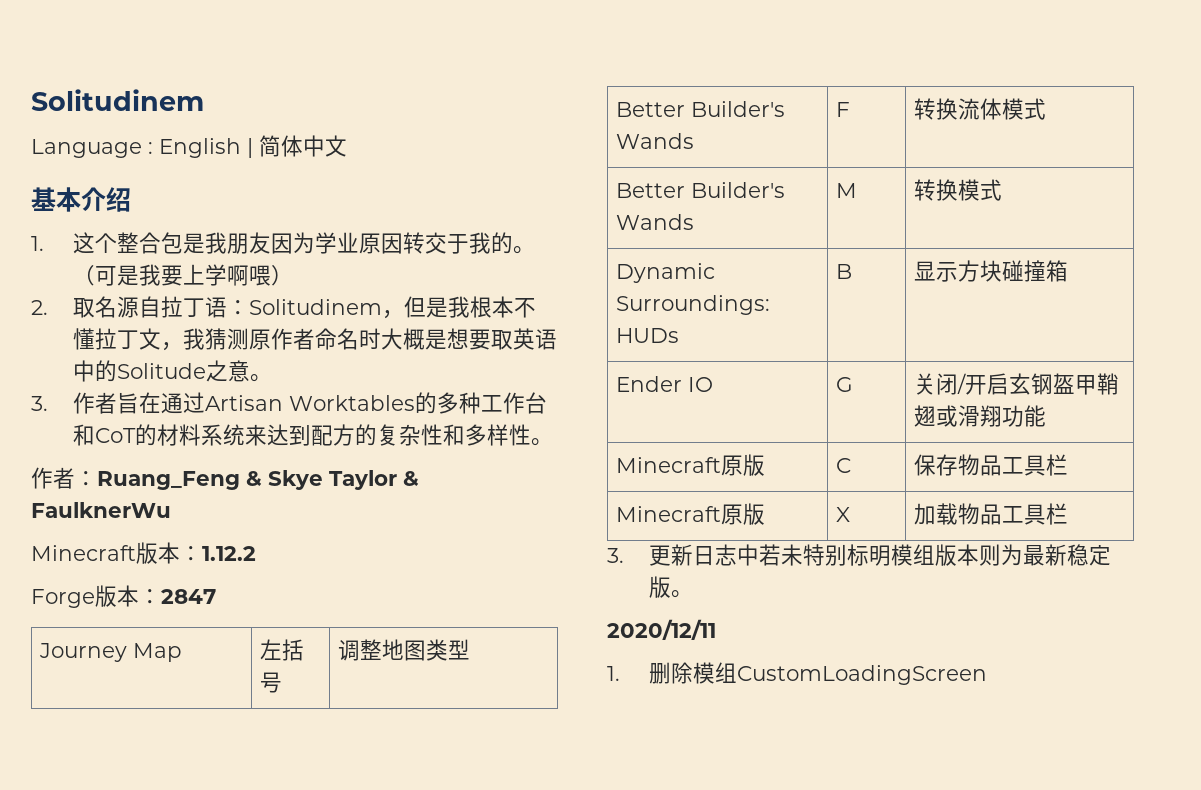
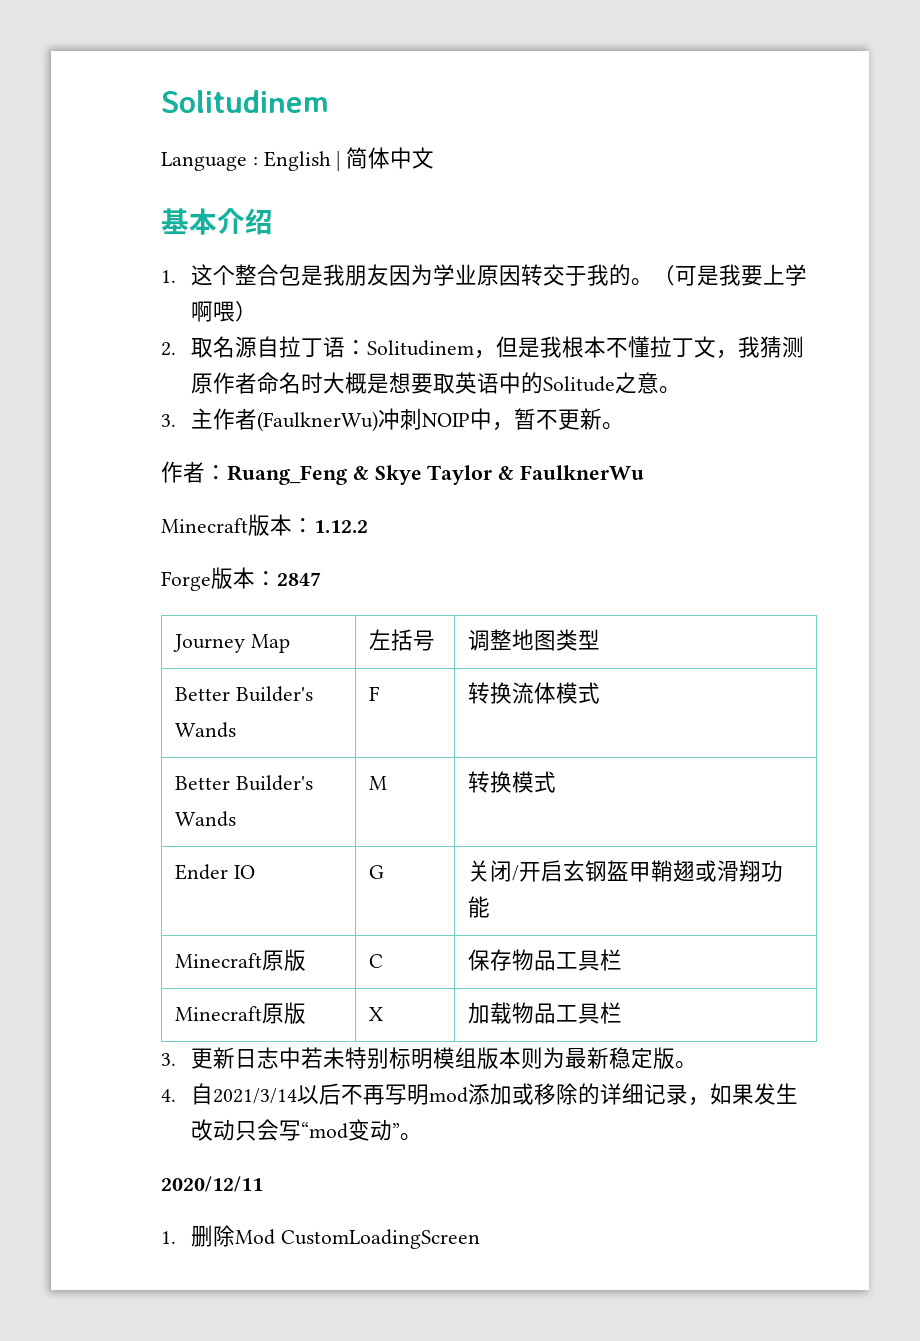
[73,392,548,414] [73,424,532,446] 作者旨在通过Artisan Worktables的多种工作台和CoT的材料系统来达到配方的复杂性和多样性 -> [190,408,602,432] 主作者(FaulknerWu)冲刺NOIP中，暂不更新
[615,263,715,283] [615,295,770,315] [615,328,679,343] [835,264,852,279] [913,260,1068,282] // Dynamic Surroundings: HUDs | B | 显示方块碰撞箱 -> (557, 782) none
(694, 594) none -> [161,1083,798,1106] [190,1119,422,1141] // 4.自2021/3/14以后不再写明mod添加或移除的详细记录，如果发生改动只会写“mod变动”。
[693,662,738,684] 模组 -> [234,1229,275,1245] Mod

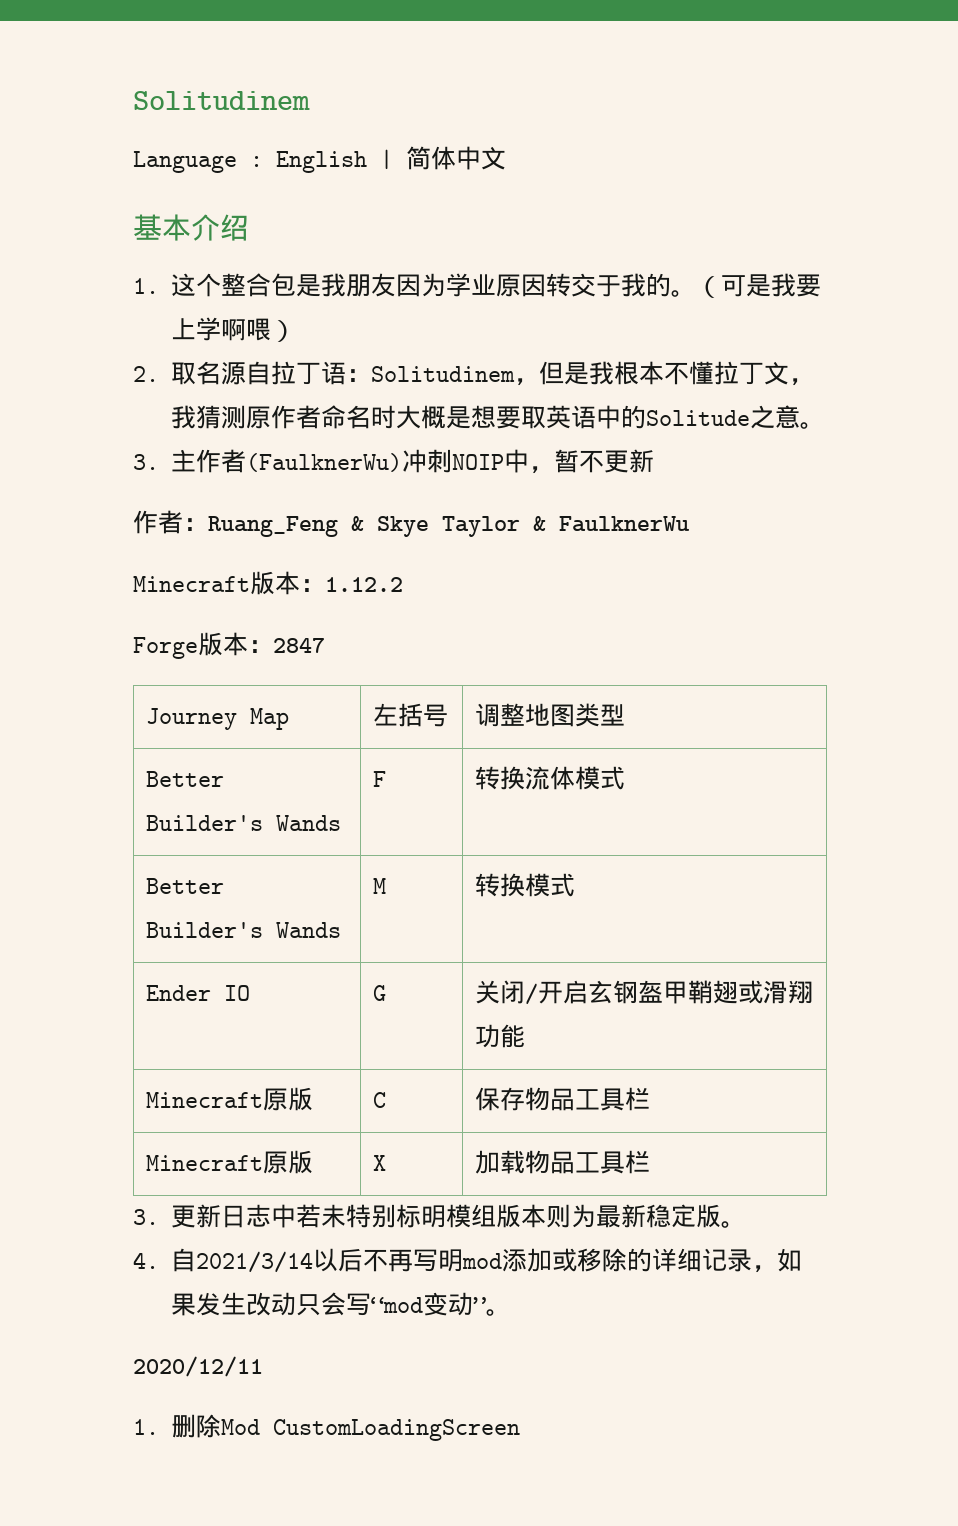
[601,422,624,430] 。 -> (655, 461) none

